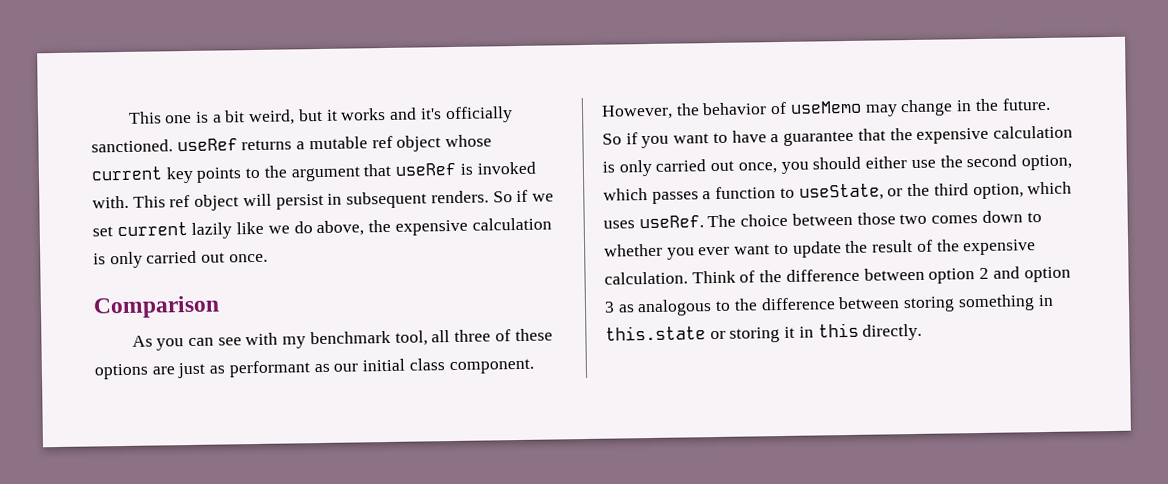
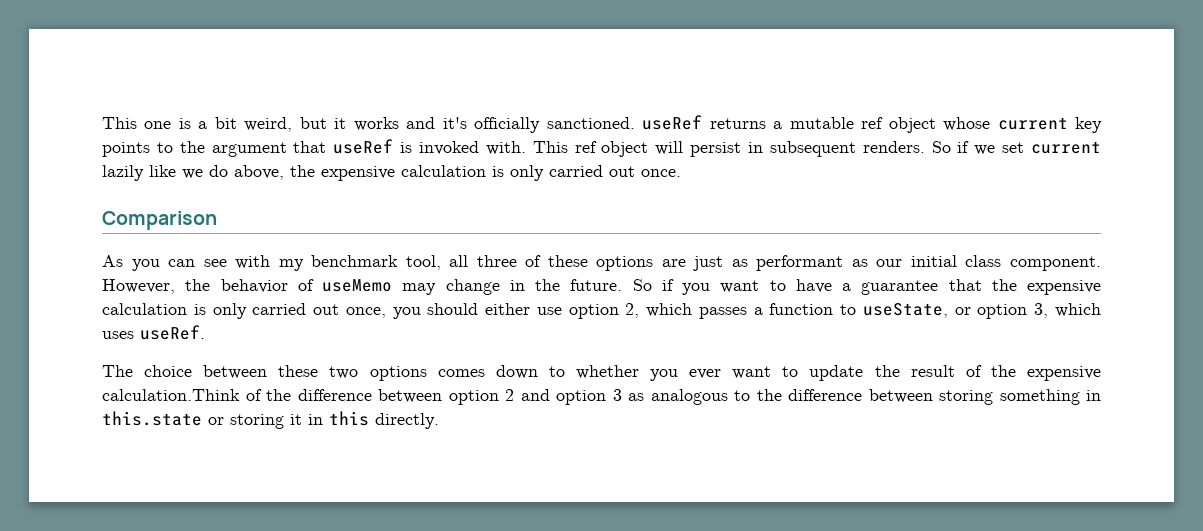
[939,154,1072,171] the second option, -> [568,303,640,319] option 2,
[907,183,1024,200] the third option, -> [977,303,1049,319] option 3,
(704, 222) none -> (205, 332) //
[856,212,928,225] those two -> [278,365,427,381] these two options
[604,270,736,285] calculation. Think -> [102,389,240,401] calculation.Think

